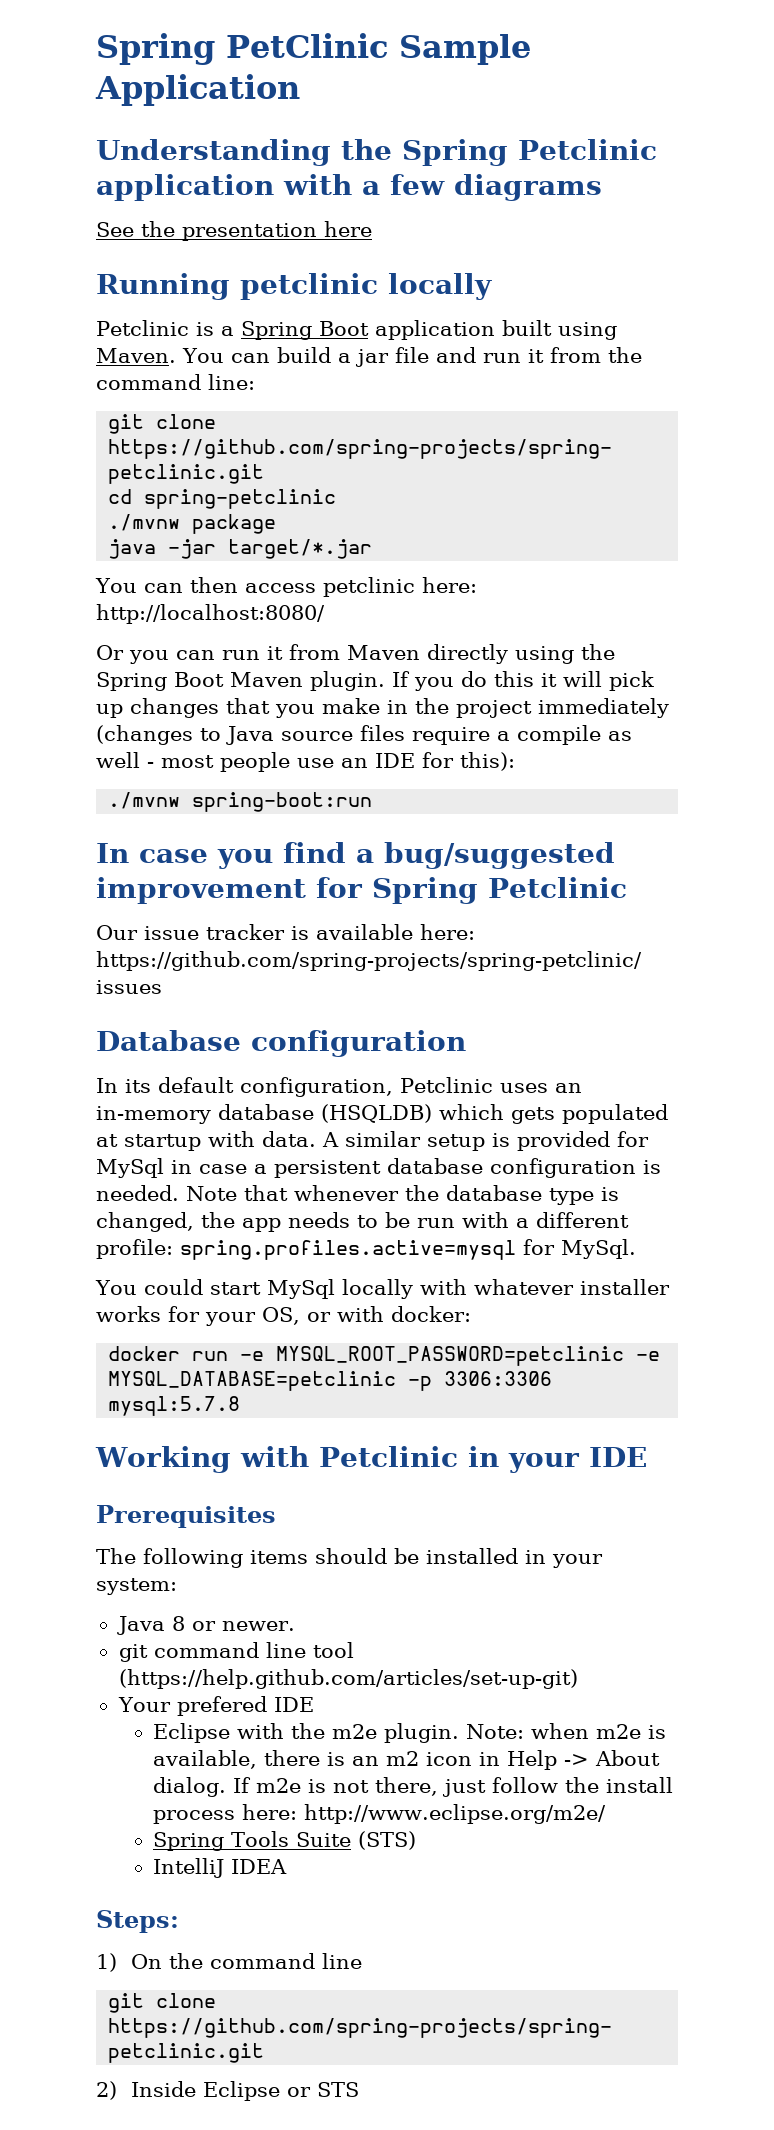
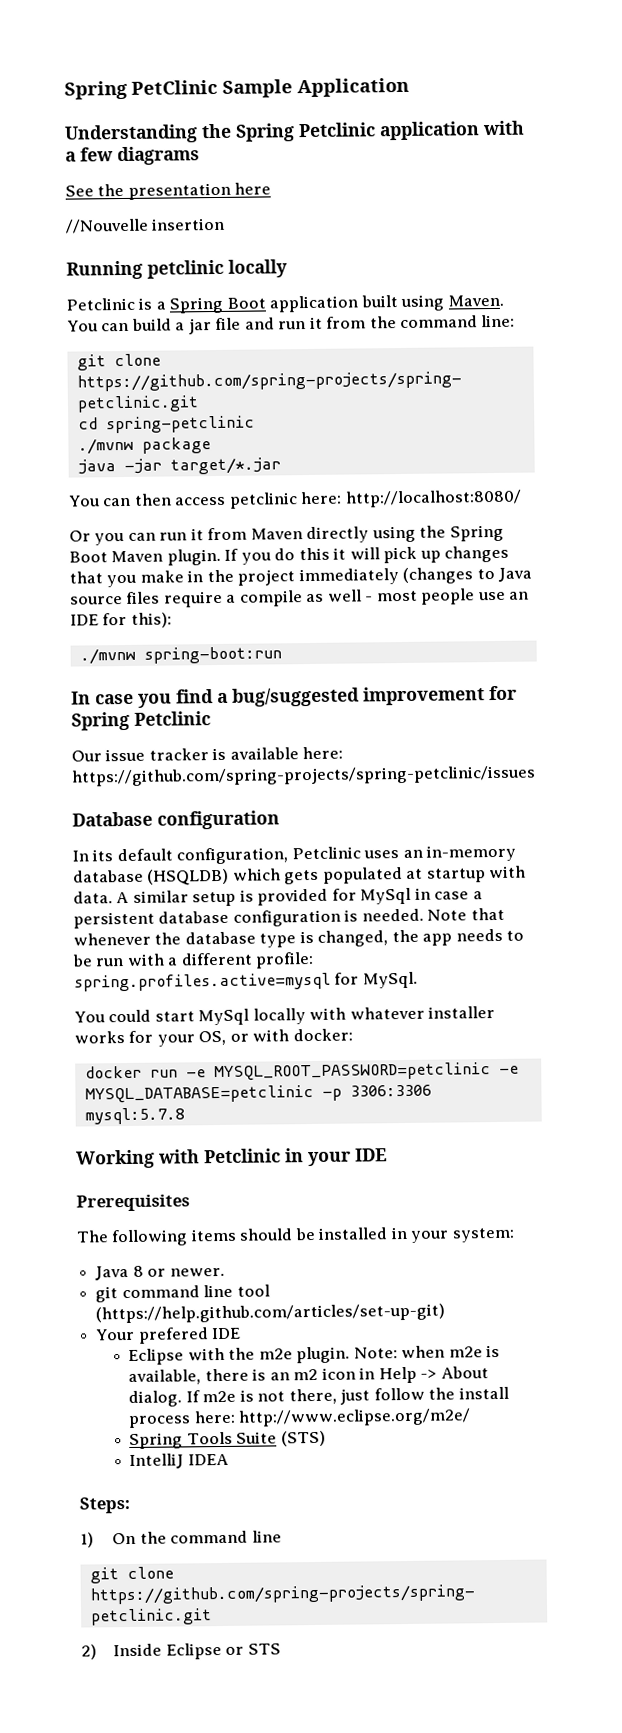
(372, 229) none -> [65,217,226,234] // //Nouvelle insertion

